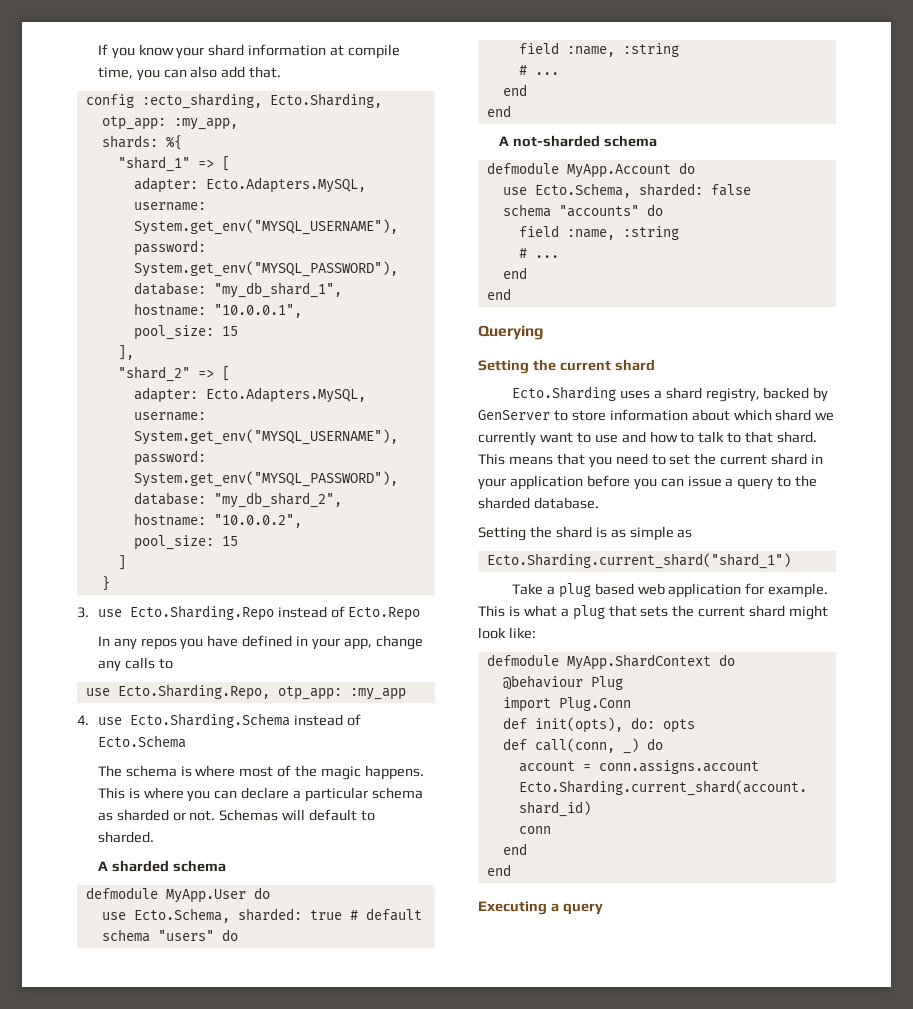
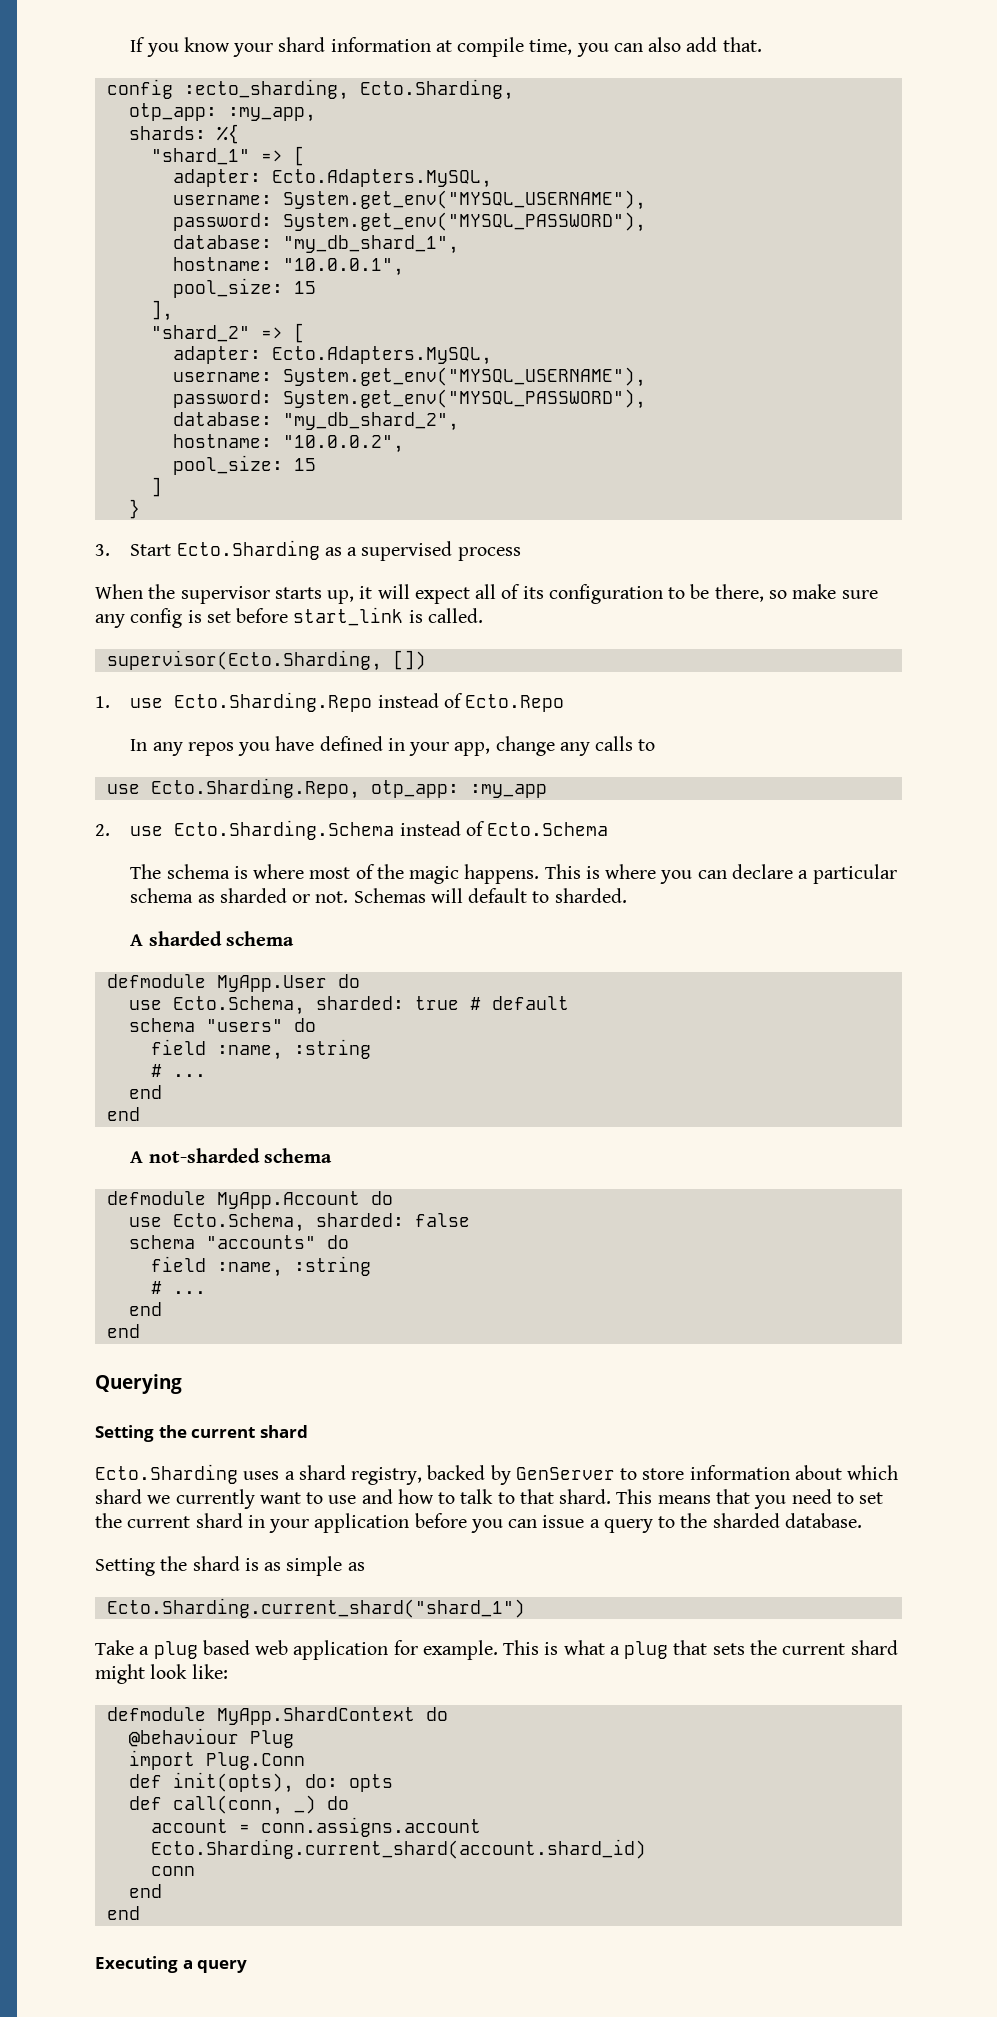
(89, 612) none -> [130,540,521,561] [95,584,878,604] [95,607,483,628] [106,650,426,671] [95,696,110,708] Start Ecto.Sharding as a supervised process // When the supervisor starts up, it will expect all of its configuration to be there, so make sure any config is set before start_link is called. // supervisor(Ecto.Sharding, []) // 1.
[77,715,89,725] 4. -> [95,824,110,836] 2.

